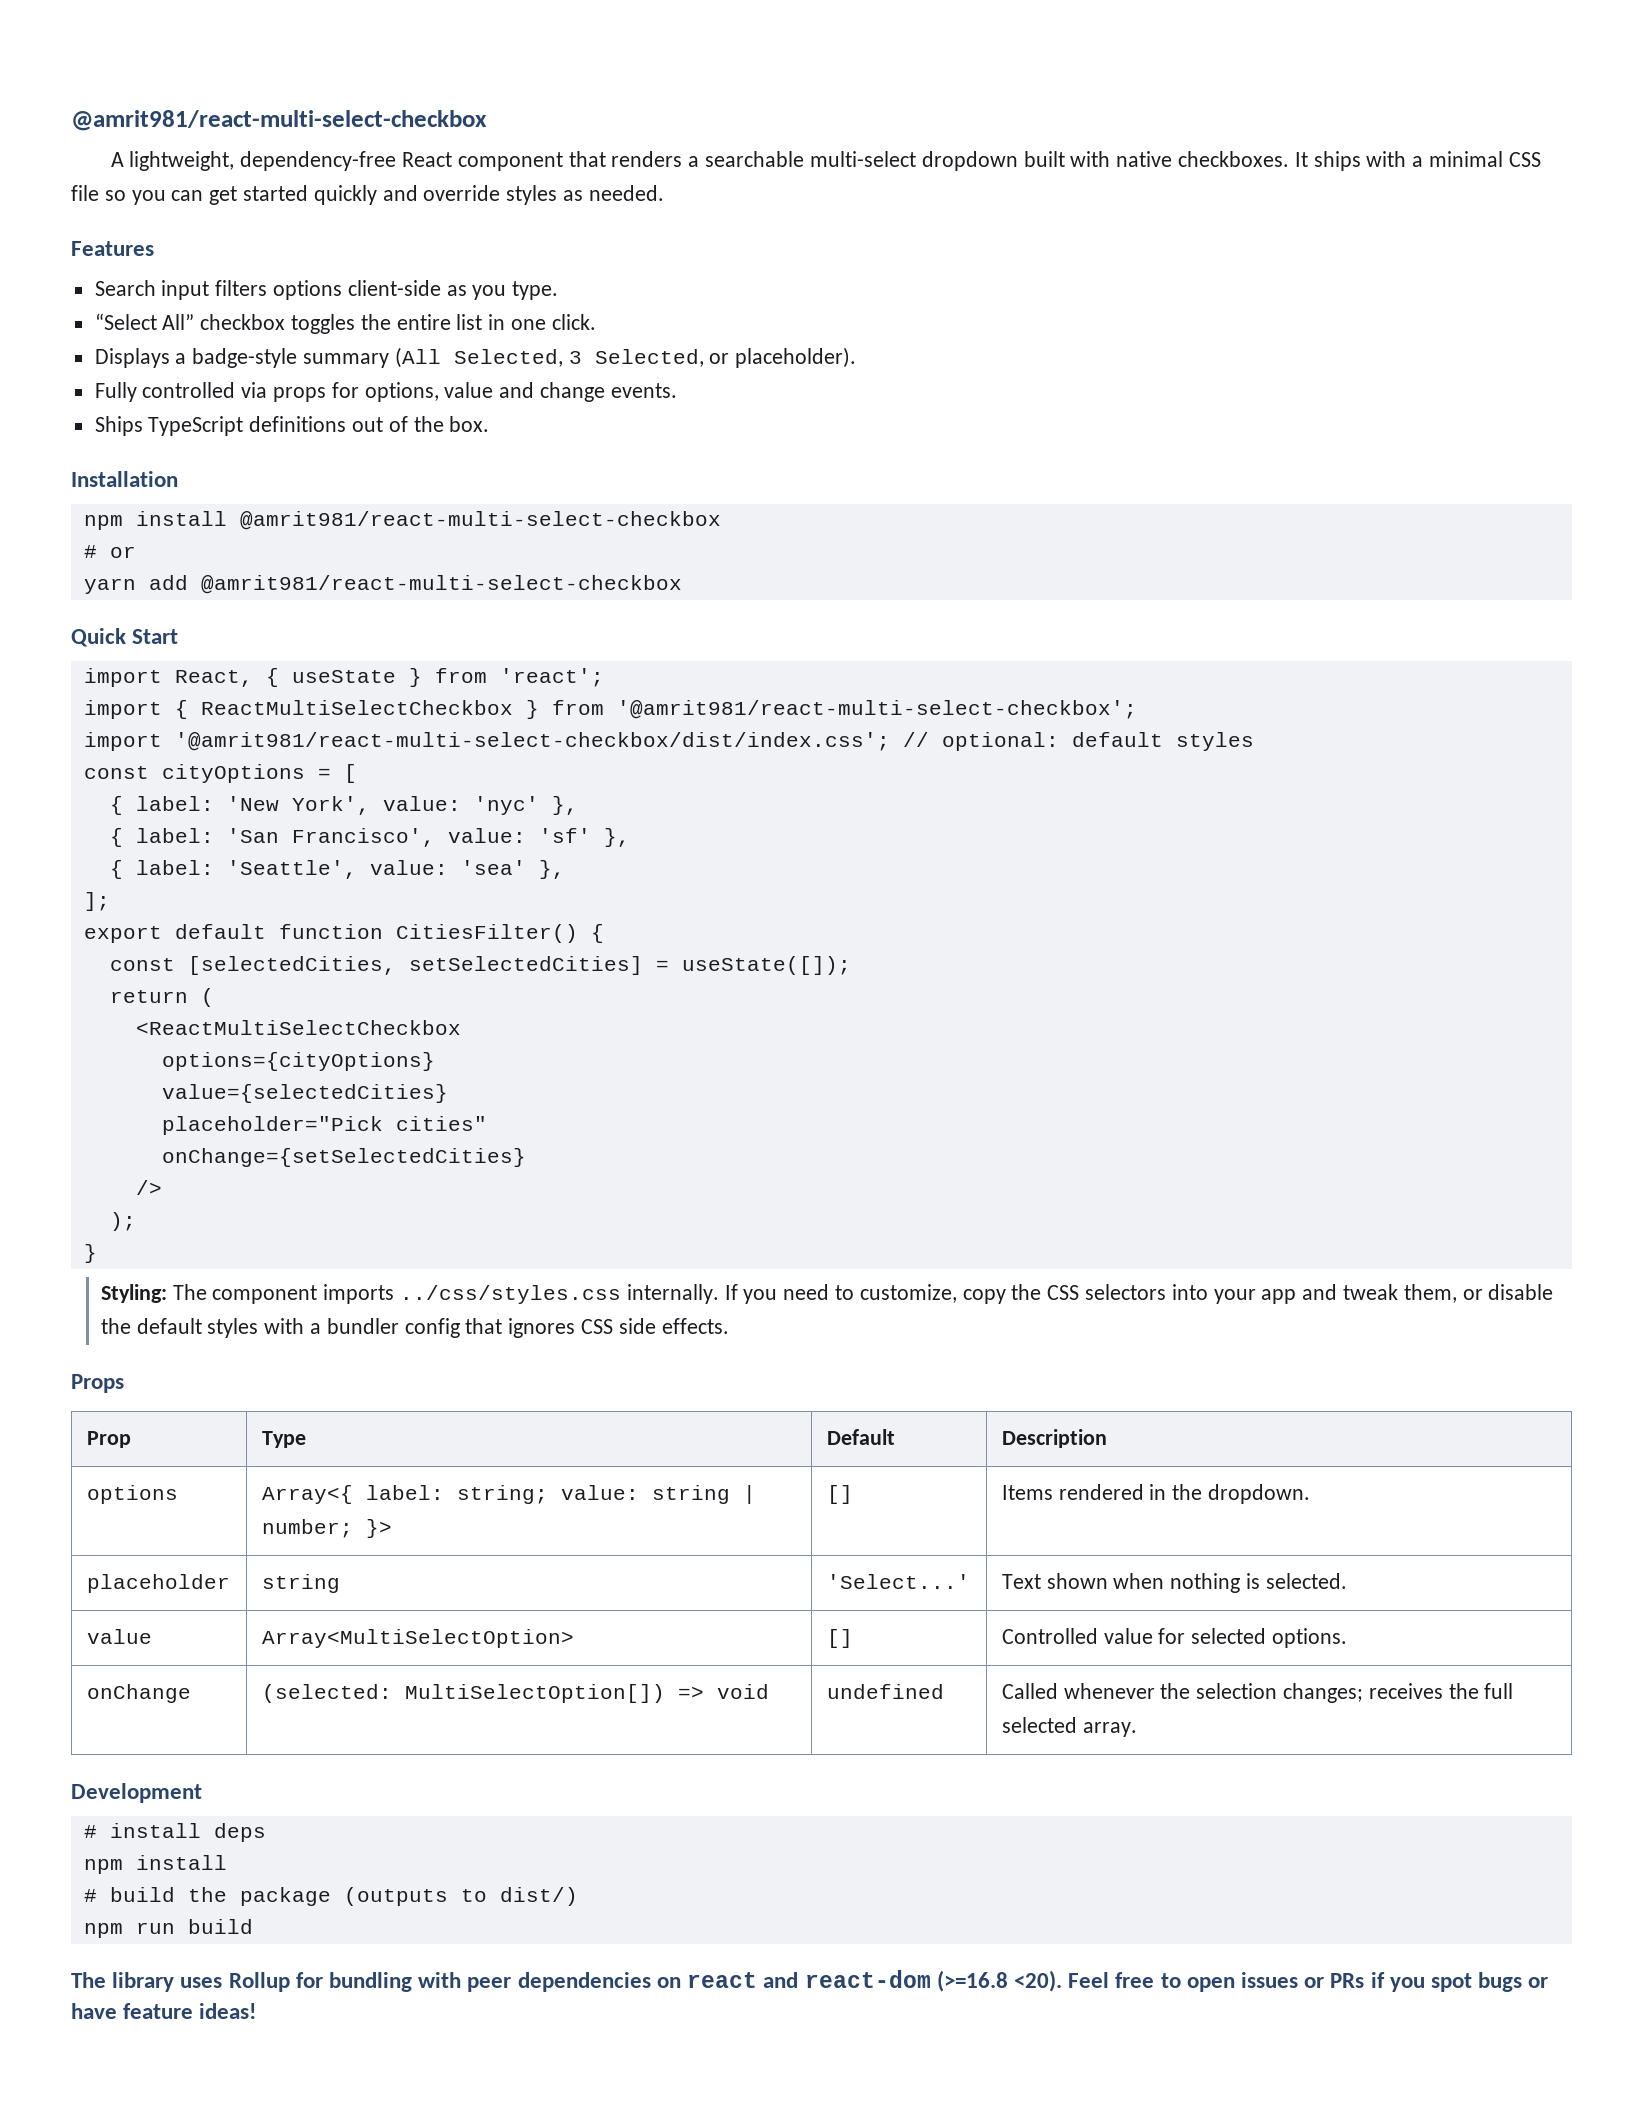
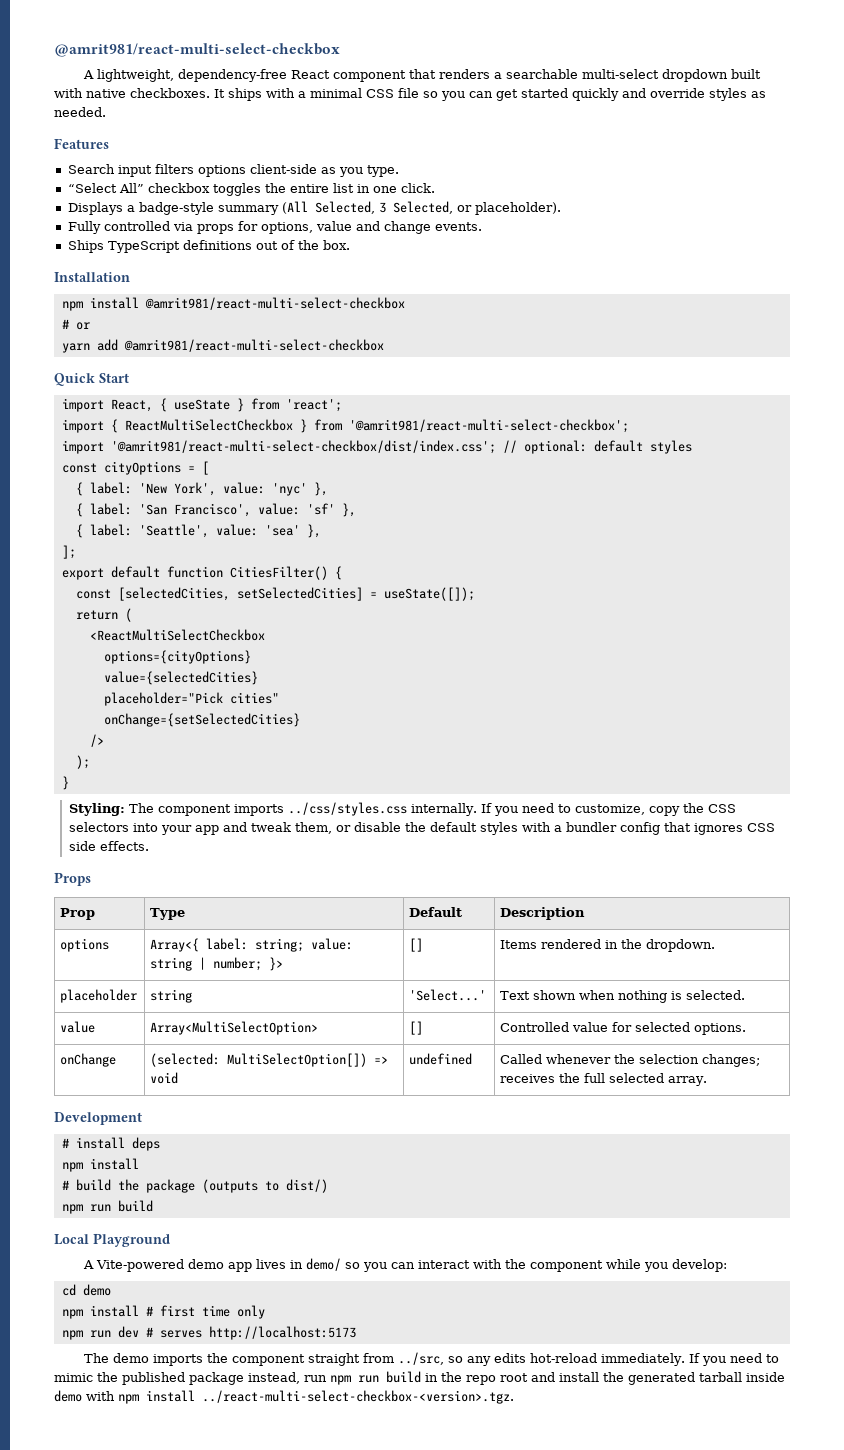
[71,1970,1549,1992] [71,2003,257,2019] The library uses Rollup for bundling with peer dependencies on react and react-dom (>=16.8 <20). Feel free to open issues or PRs if you spot bugs or have feature ideas! -> [54,1233,170,1247] [82,1258,727,1272] [61,1284,111,1296] [61,1305,265,1319] [61,1326,356,1340] [83,1352,779,1366] [54,1371,785,1385] [54,1390,514,1404] Local Playground // A Vite-powered demo app lives in demo/ so you can interact with the component while you develop: // cd demo // npm install # first time only // npm run dev # serves http://localhost:5173 // The demo imports the component straight from ../src, so any edits hot-reload immediately. If you need to mimic the published package instead, run npm run build in the repo root and install the generated tarball inside demo with npm install ../react-multi-select-checkbox-<version>.tgz.

